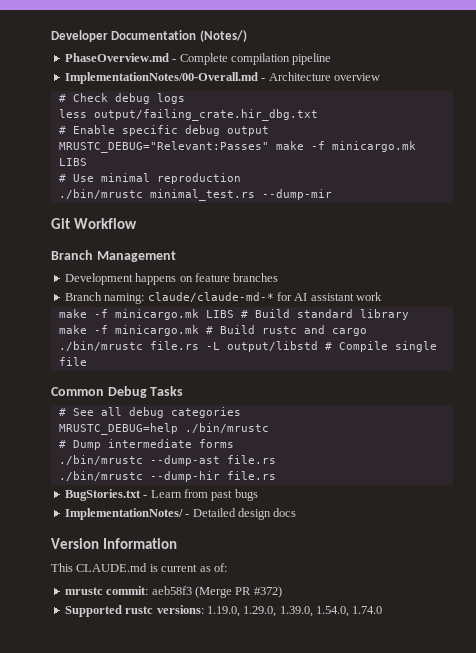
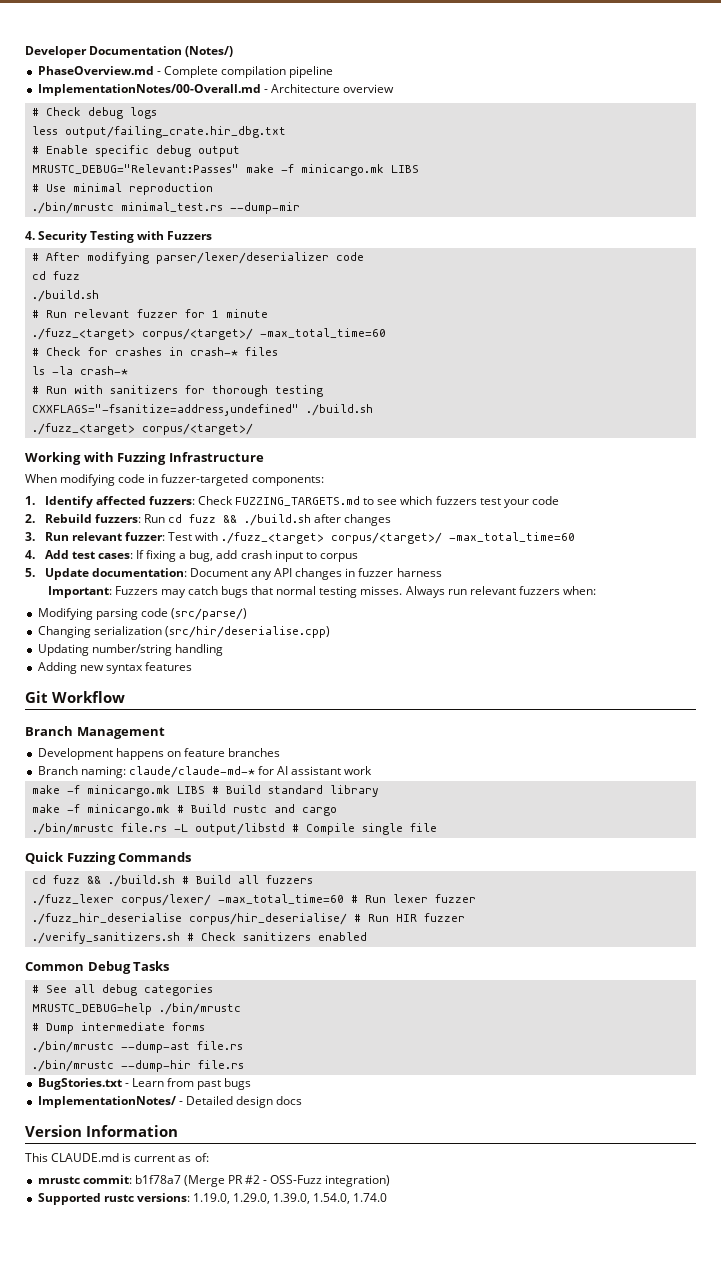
(332, 194) none -> [25,231,213,243] [31,252,364,264] [31,271,80,280] [31,290,99,302] [31,309,268,318] [31,328,386,340] [31,347,278,356] [31,366,128,375] [31,385,323,397] [31,404,373,416] [31,423,253,435] [25,452,264,465] [25,474,324,486] [25,496,559,508] [25,514,392,526] [25,532,576,544] [25,550,358,562] [25,568,442,580] [47,586,597,598] [37,608,247,620] [37,626,330,638] [37,644,223,656] [37,662,192,674] // 4. Security Testing with Fuzzers // # After modifying parser/lexer/deserializer code // cd fuzz // ./build.sh // # Run relevant fuzzer for 1 minute // ./fuzz_<target> corpus/<target>/ -max_total_time=60 // # Check for crashes in crash-* files // ls -la crash-* // # Run with sanitizers for thorough testing // CXXFLAGS="-fsanitize=address,undefined" ./build.sh // ./fuzz_<target> corpus/<target>/ // Working with Fuzzing Infrastructure // When modifying code in fuzzer-targeted components: // 1. Identify affected fuzzers: Check FUZZING_TARGETS.md to see which fuzzers test your code // 2. Rebuild fuzzers: Run cd fuzz && ./build.sh after changes // 3. Run relevant fuzzer: Test with ./fuzz_<target> corpus/<target>/ -max_total_time=60 // 4. Add test cases: If fixing a bug, add crash input to corpus // 5. Update documentation: Document any API changes in fuzzer harness // Important: Fuzzers may catch bugs that normal testing misses. Always run relevant fuzzers when: // Modifying parsing code (src/parse/) // Changing serialization (src/hir/deserialise.cpp) // Updating number/string handling // Adding new syntax features
(87, 361) none -> [25,852,192,865] [31,875,313,887] [31,894,476,906] [31,913,465,925] [31,932,367,944] // Quick Fuzzing Commands // cd fuzz && ./build.sh # Build all fuzzers // ./fuzz_lexer corpus/lexer/ -max_total_time=60 # Run lexer fuzzer // ./fuzz_hir_deserialise corpus/hir_deserialise/ # Run HIR fuzzer // ./verify_sanitizers.sh # Check sanitizers enabled
[151,586,192,595] aeb58f3 -> [134,1175,181,1184] b1f78a7
[253,586,282,598] #372) -> [245,1175,391,1187] #2 - OSS-Fuzz integration)

